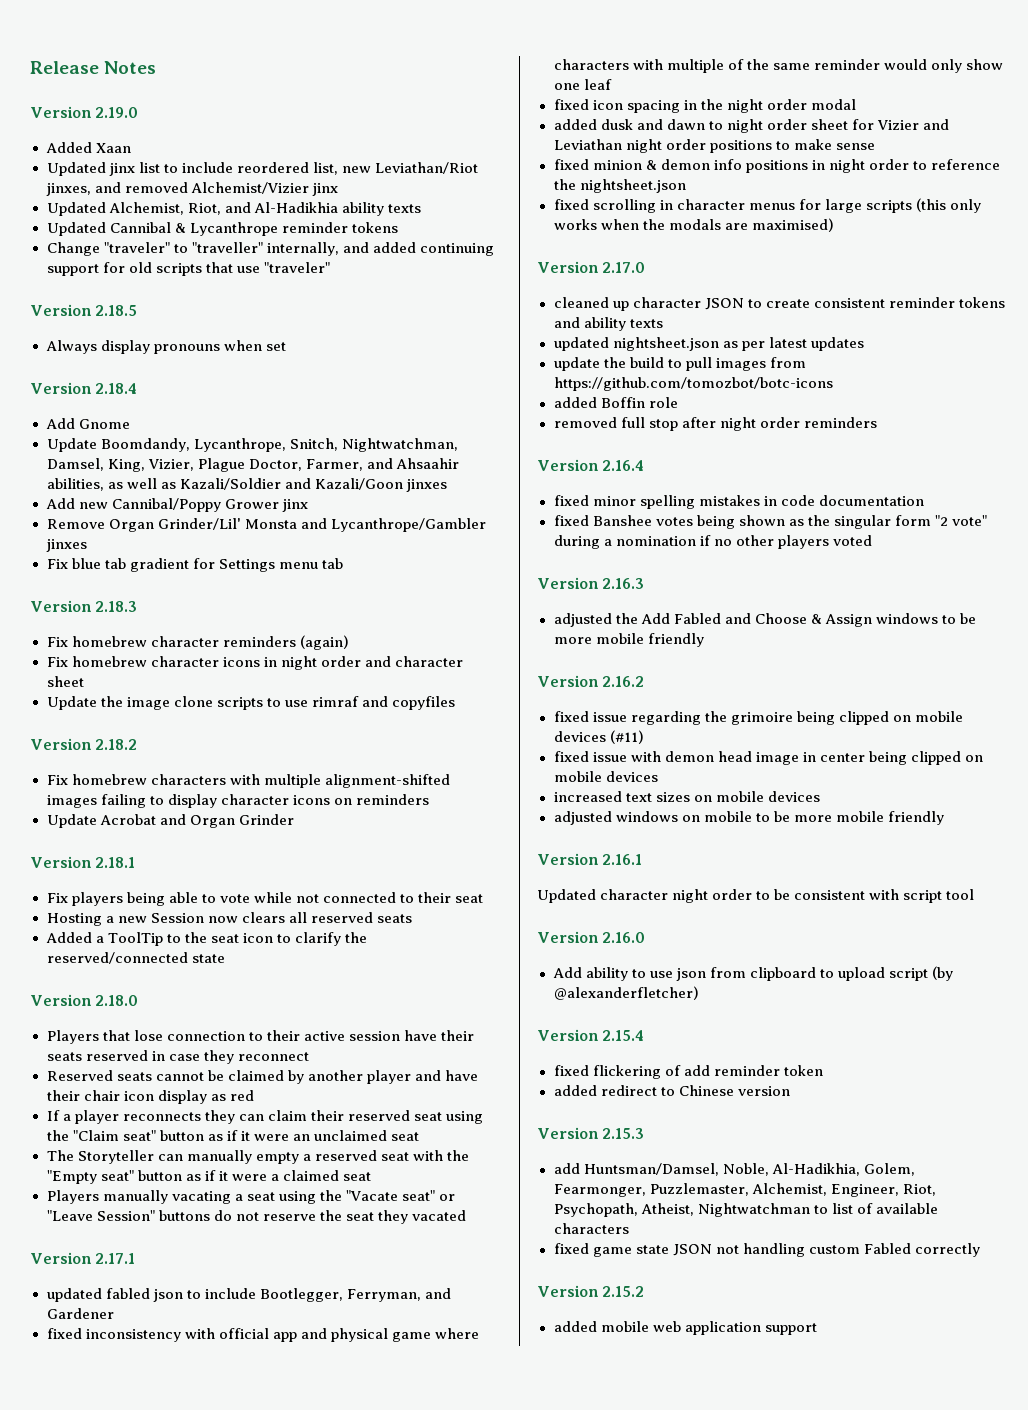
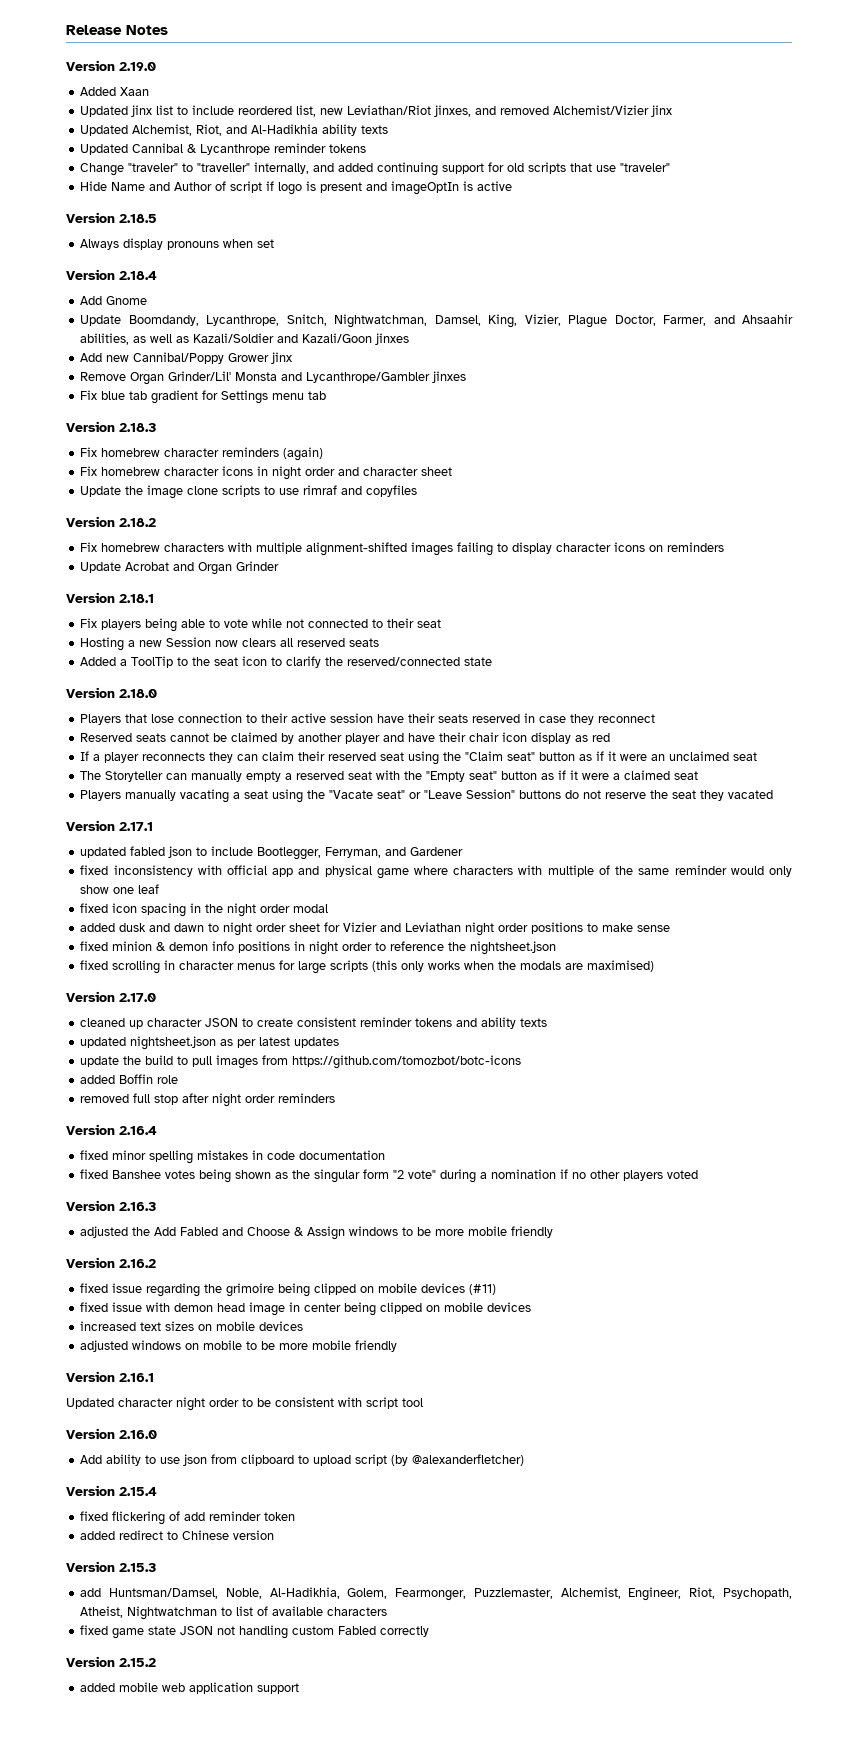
(330, 267) none -> [80,181,513,195] // Hide Name and Author of script if logo is present and imageOptIn is active

